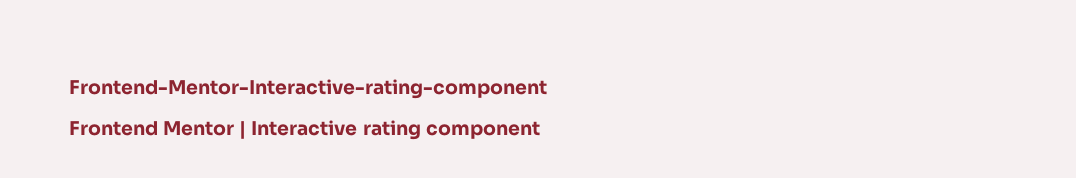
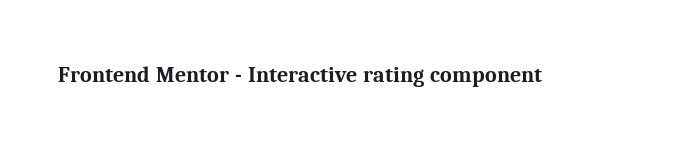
[69,79,547,99] Frontend-Mentor-Interactive-rating-component // -> (58, 74) none
[239,121,247,139] | -> [234,74,242,82] -

